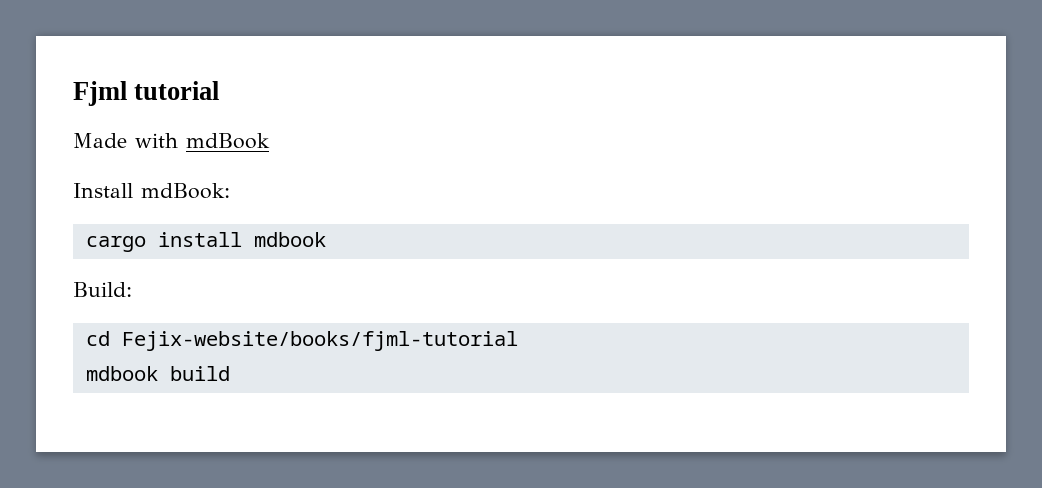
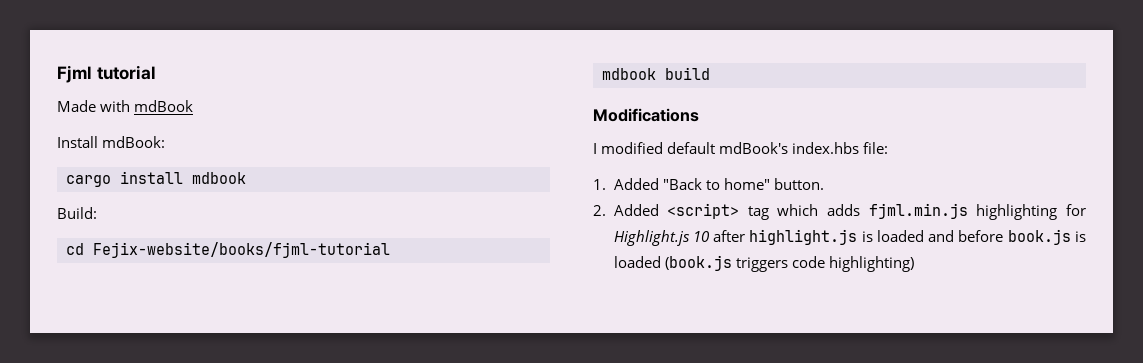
(230, 373) none -> [593,108,699,122] [593,142,889,154] [593,178,824,190] [593,203,1086,220] [613,229,1086,246] [613,255,914,272] // Modifications // I modified default mdBook's index.hbs file: // 1. Added "Back to home" button. // 2. Added <script> tag which adds fjml.min.js highlighting for Highlight.js 10 after highlight.js is loaded and before book.js is loaded (book.js triggers code highlighting)

